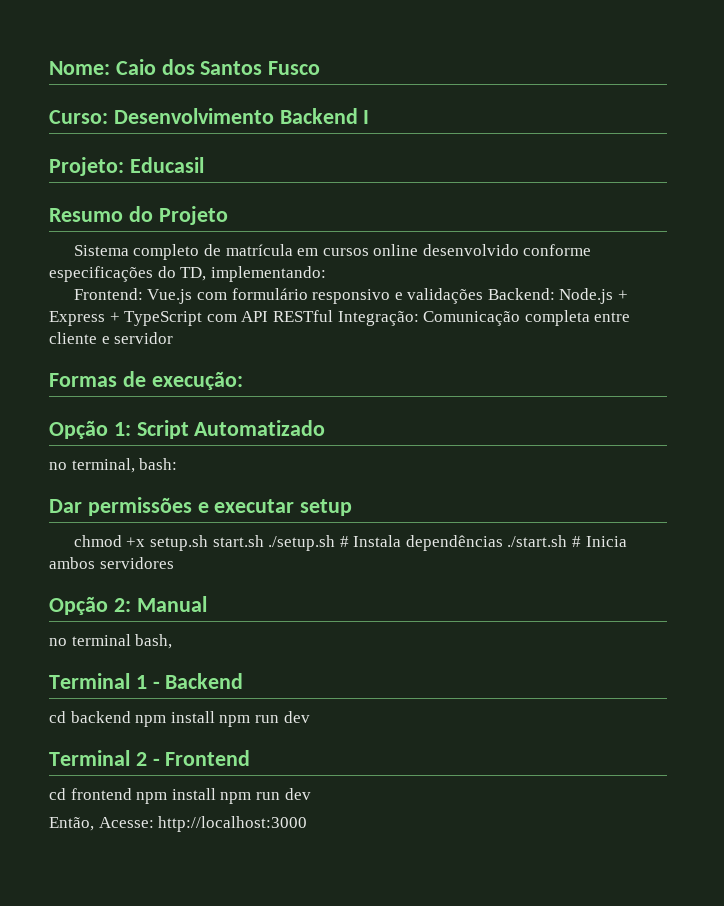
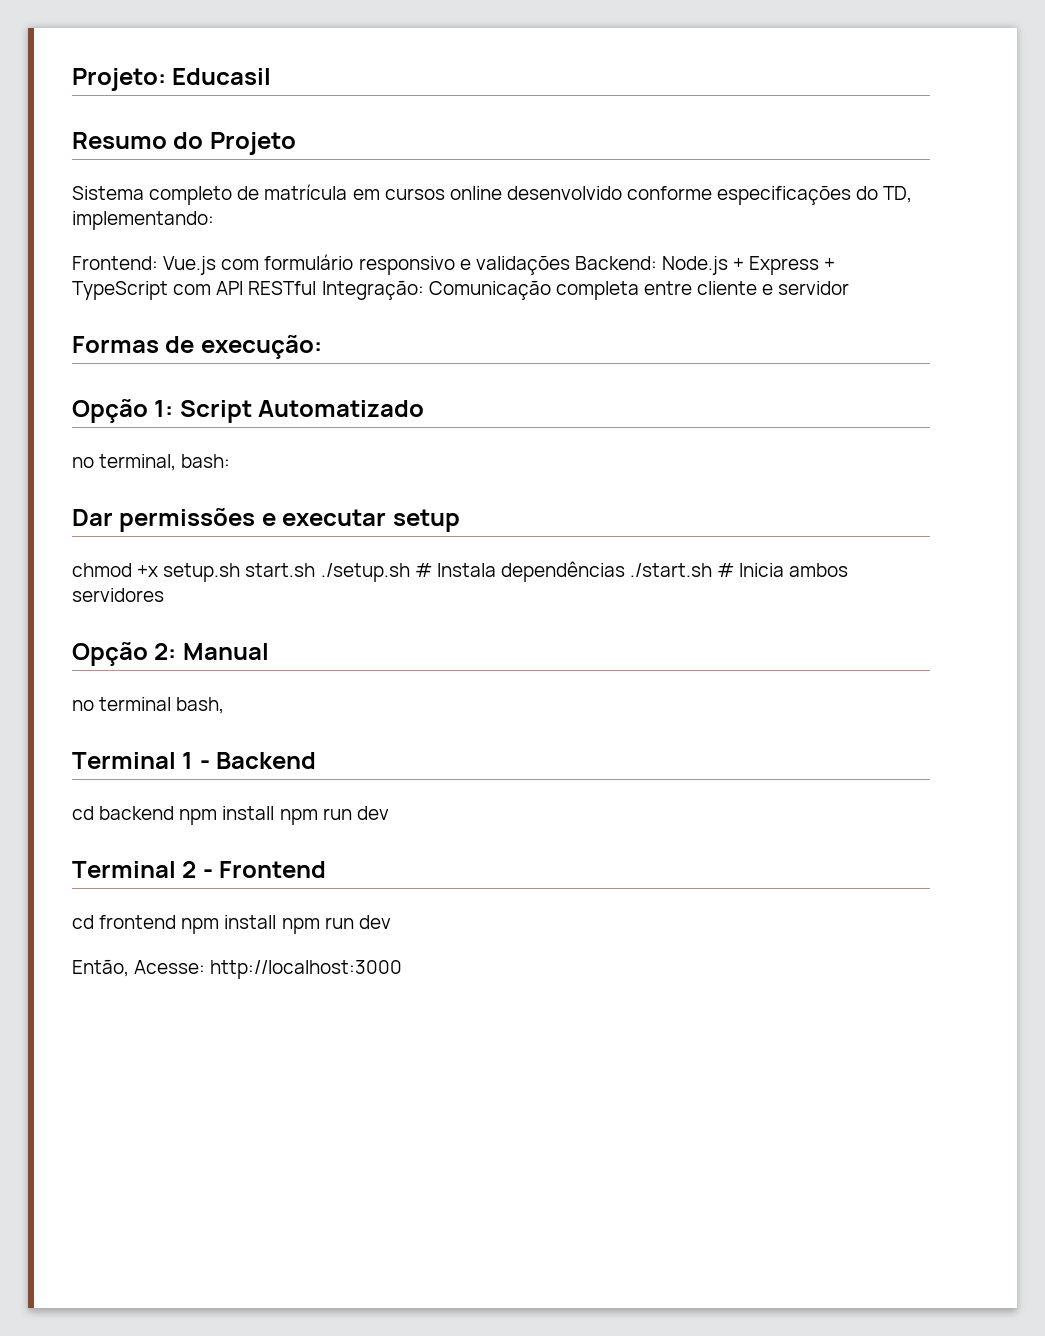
[49,59,321,75] [49,108,370,124] Nome: Caio dos Santos Fusco // Curso: Desenvolvimento Backend I // -> (72, 79) none

